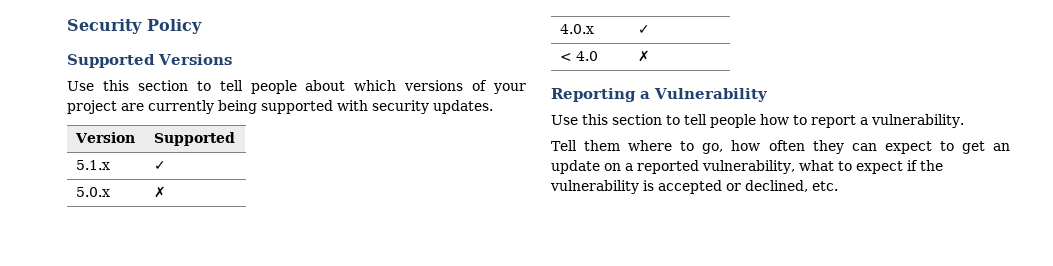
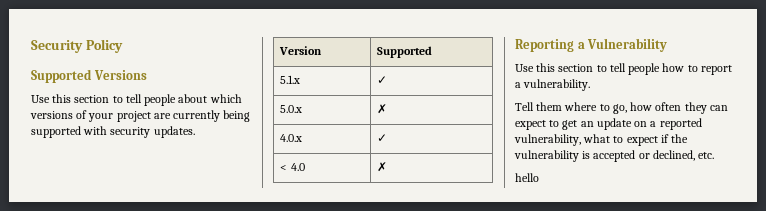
(838, 186) none -> [515,173,539,182] // hello

